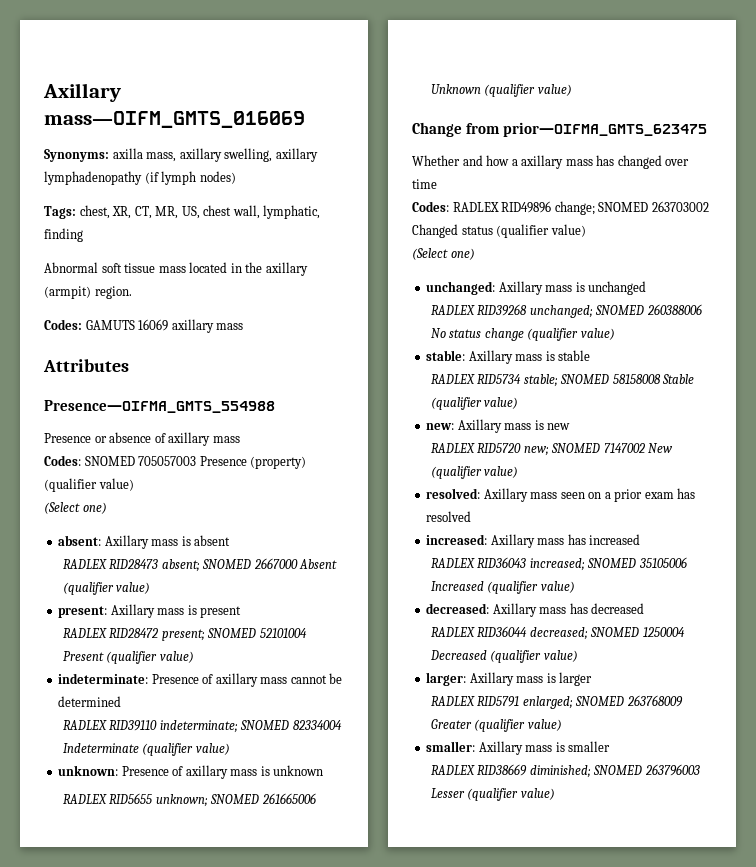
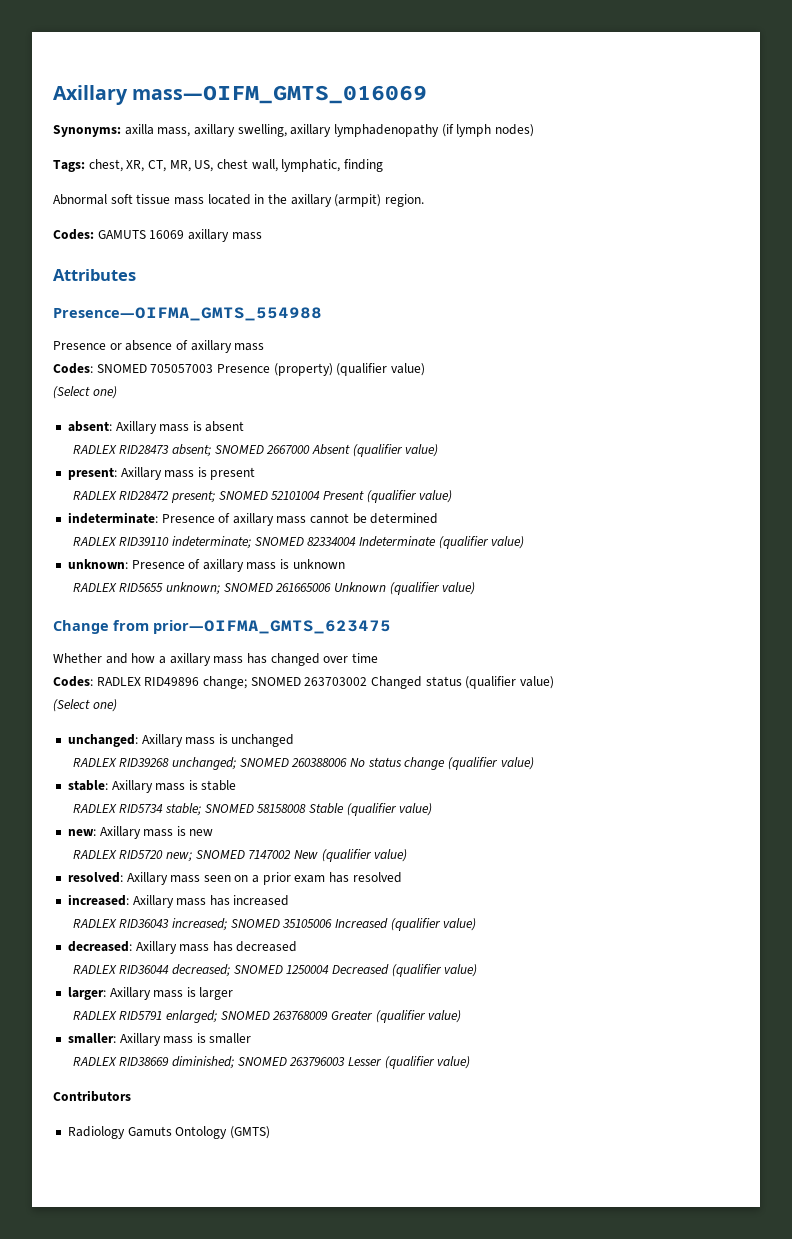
(555, 794) none -> [53,1090,131,1102] [67,1126,270,1139] // Contributors // Radiology Gamuts Ontology (GMTS)

